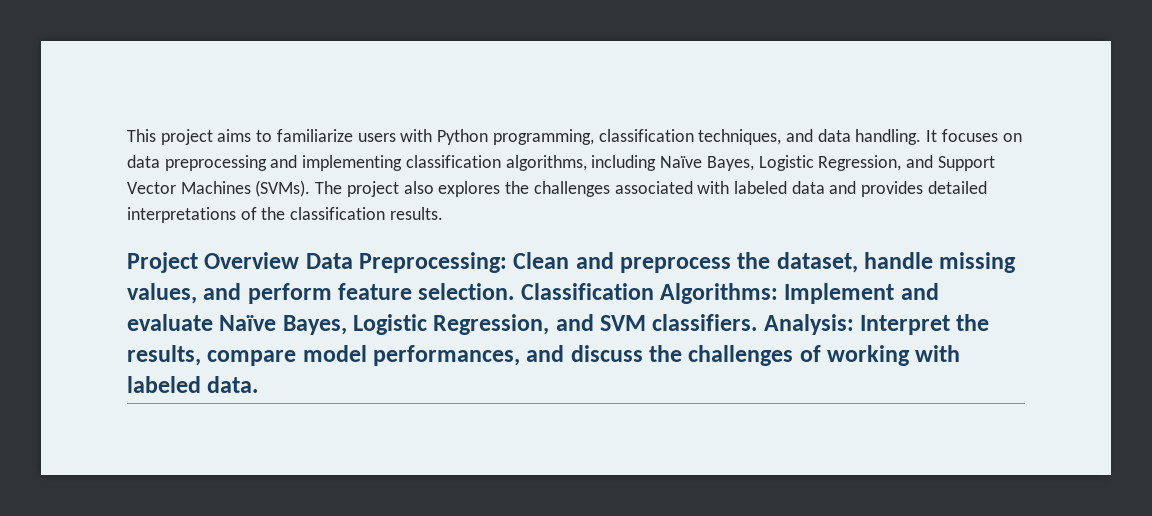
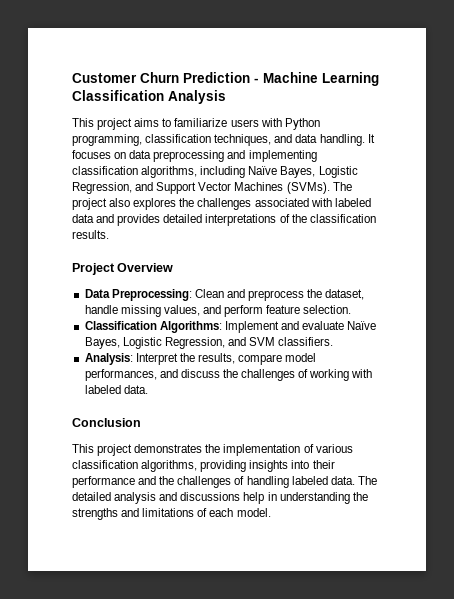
(127, 135) none -> [72,72,379,86] [72,90,226,104] Customer Churn Prediction - Machine Learning Classification Analysis //
(300, 260) none -> (174, 267) //
(515, 291) none -> (352, 309) //
(758, 322) none -> (334, 341) //
(259, 384) none -> [72,418,141,427] [72,444,353,456] [72,460,335,472] [72,476,377,488] [72,492,368,504] [72,508,271,520] // Conclusion // This project demonstrates the implementation of various classification algorithms, providing insights into their performance and the challenges of handling labeled data. The detailed analysis and discussions help in understanding the strengths and limitations of each model.

